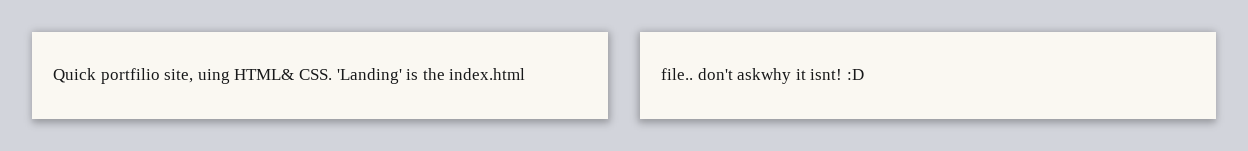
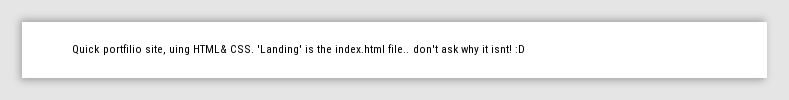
[737,68,792,84] askwhy -> [440,45,479,55] ask why

